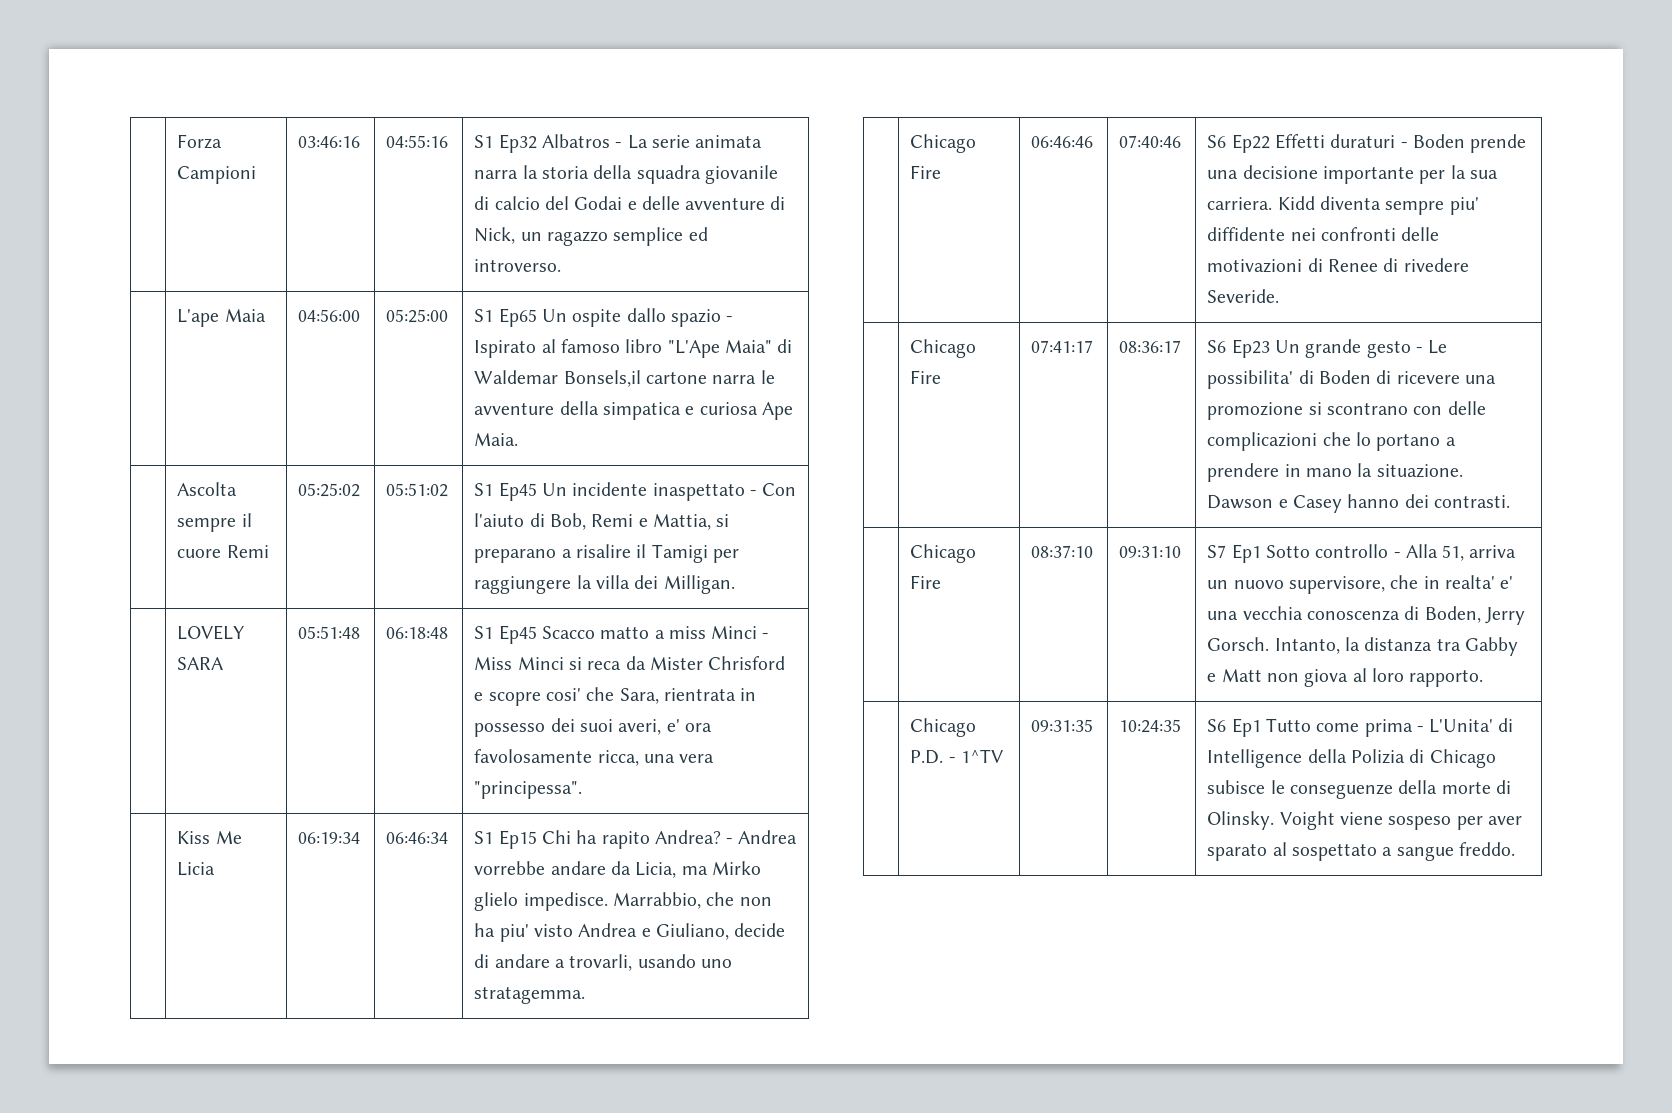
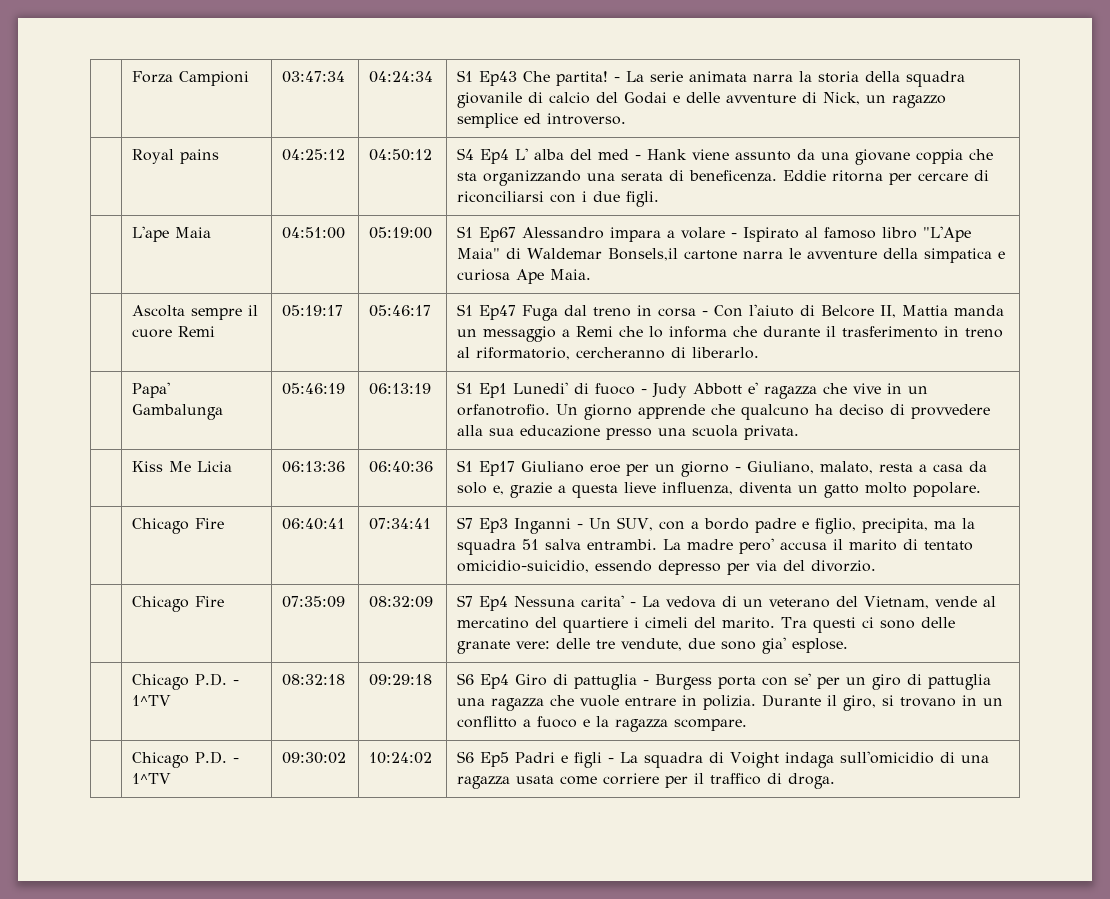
[298,136,361,148] [386,135,449,148] [474,134,611,153] 03:46:16 | 04:55:16 | S1 Ep32 Albatros -> [282,71,346,83] [369,71,434,83] [457,70,609,86] 03:47:34 | 04:24:34 | S1 Ep43 Che partita!
(562, 265) none -> [132,149,220,164] [282,149,346,161] [369,149,433,161] [457,148,994,165] [457,170,990,186] [457,191,660,207] // | Royal pains | 04:25:12 | 04:50:12 | S4 Ep4 L' alba del med - Hank viene assunto da una giovane coppia che sta organizzando una serata di beneficenza. Eddie ritorna per cercare di riconciliarsi con i due figli.
[298,309,361,322] [386,309,449,323] [474,308,721,327] 04:56:00 | 05:25:00 | S1 Ep65 Un ospite dallo spazio -> [282,227,346,239] [369,227,433,239] [457,226,726,242] 04:51:00 | 05:19:00 | S1 Ep67 Alessandro impara a volare
[298,483,361,497] [386,483,449,497] [474,482,797,501] [474,513,730,530] [474,544,739,563] [474,575,735,594] [177,625,245,640] [177,657,224,670] [298,626,361,639] [386,627,449,639] [474,625,770,644] [474,656,786,670] [474,687,757,706] [474,718,712,737] [474,749,715,766] [474,781,583,799] 05:25:02 | 05:51:02 | S1 Ep45 Un incidente inaspettato - Con l'aiuto di Bob, Remi e Mattia, si preparano a risalire il Tamigi per raggiungere la villa dei Milligan. // | LOVELY SARA | 05:51:48 | 06:18:48 | S1 Ep45 Scacco matto a miss Minci - Miss Minci si reca da Mister Chrisford e scopre cosi' che Sara, rientrata in possesso dei suoi averi, e' ora favolosamente ricca, una vera "principessa". -> [282,305,344,317] [369,305,432,317] [457,304,1005,321] [457,326,1004,342] [457,347,760,360] [132,382,171,398] [132,404,224,420] [282,383,346,395] [369,383,432,395] [457,382,929,399] [457,404,991,420] [457,425,800,440] 05:19:17 | 05:46:17 | S1 Ep47 Fuga dal treno in corsa - Con l'aiuto di Belcore II, Mattia manda un messaggio a Remi che lo informa che durante il trasferimento in treno al riformatorio, cercheranno di liberarlo. // | Papa' Gambalunga | 05:46:19 | 06:13:19 | S1 Ep1 Lunedi' di fuoco - Judy Abbott e' ragazza che vive in un orfanotrofio. Un giorno apprende che qualcuno ha deciso di provvedere alla sua educazione presso una scuola privata.
[298,832,361,844] [386,832,449,844] [474,830,798,849] [474,861,761,878] [474,892,772,911] [474,923,786,942] [474,954,732,971] [474,986,586,1004] [910,134,977,153] [910,165,942,179] [1031,136,1094,148] [1119,135,1182,148] [1207,134,1527,153] [1207,165,1498,184] [1207,196,1479,215] [1207,227,1440,241] [1207,258,1469,273] [1207,289,1280,303] [910,339,977,358] [910,370,942,384] [1031,340,1094,353] [1119,340,1182,353] [1207,339,1448,358] [1207,370,1496,389] [1207,401,1486,420] [1207,432,1456,451] [1207,463,1463,482] [1207,494,1510,513] [910,544,977,563] [910,575,942,589] [1031,545,1094,558] [1119,546,1182,558] [1207,544,1517,563] [1207,575,1514,594] [1207,606,1525,625] [1207,637,1518,656] [1207,668,1484,687] [910,718,977,737] [910,749,1004,764] [1031,719,1094,732] [1119,719,1182,733] [1207,718,1514,737] [1207,749,1496,768] [1207,780,1511,799] [1207,811,1522,830] [1207,842,1515,861] 06:19:34 | 06:46:34 | S1 Ep15 Chi ha rapito Andrea? - Andrea vorrebbe andare da Licia, ma Mirko glielo impedisce. Marrabbio, che non ha piu' visto Andrea e Giuliano, decide di andare a trovarli, usando uno stratagemma. // | Chicago Fire | 06:46:46 | 07:40:46 | S6 Ep22 Effetti duraturi - Boden prende una decisione importante per la sua carriera. Kidd diventa sempre piu' diffidente nei confronti delle motivazioni di Renee di rivedere Severide. // | Chicago Fire | 07:41:17 | 08:36:17 | S6 Ep23 Un grande gesto - Le possibilita' di Boden di ricevere una promozione si scontrano con delle complicazioni che lo portano a prendere in mano la situazione. Dawson e Casey hanno dei contrasti. // | Chicago Fire | 08:37:10 | 09:31:10 | S7 Ep1 Sotto controllo - Alla 51, arriva un nuovo supervisore, che in realta' e' una vecchia conoscenza di Boden, Jerry Gorsch. Intanto, la distanza tra Gabby e Matt non giova al loro rapporto. // | Chicago P.D. - 1^TV | 09:31:35 | 10:24:35 | S6 Ep1 Tutto come prima - L'Unita' di Intelligence della Polizia di Chicago subisce le conseguenze della morte di Olinsky. Voight viene sospeso per aver sparato al sospettato a sangue freddo. -> [282,461,346,473] [369,461,434,473] [457,460,988,477] [457,482,982,498] [132,518,225,534] [282,518,346,530] [369,518,432,530] [457,517,976,534] [457,538,974,555] [457,560,877,575] [132,596,225,612] [282,596,346,608] [369,596,434,608] [457,595,997,611] [457,617,956,633] [457,637,849,654] [132,673,240,690] [132,695,172,706] [282,674,346,686] [369,674,433,686] [457,673,992,690] [457,694,1004,711] [457,716,748,732] [132,751,240,768] [132,773,172,784] [282,752,347,764] [369,752,433,764] [457,751,990,768] [457,773,836,789] 06:13:36 | 06:40:36 | S1 Ep17 Giuliano eroe per un giorno - Giuliano, malato, resta a casa da solo e, grazie a questa lieve influenza, diventa un gatto molto popolare. // | Chicago Fire | 06:40:41 | 07:34:41 | S7 Ep3 Inganni - Un SUV, con a bordo padre e figlio, precipita, ma la squadra 51 salva entrambi. La madre pero' accusa il marito di tentato omicidio-suicidio, essendo depresso per via del divorzio. // | Chicago Fire | 07:35:09 | 08:32:09 | S7 Ep4 Nessuna carita' - La vedova di un veterano del Vietnam, vende al mercatino del quartiere i cimeli del marito. Tra questi ci sono delle granate vere: delle tre vendute, due sono gia' esplose. // | Chicago P.D. - 1^TV | 08:32:18 | 09:29:18 | S6 Ep4 Giro di pattuglia - Burgess porta con se' per un giro di pattuglia una ragazza che vuole entrare in polizia. Durante il giro, si trovano in un conflitto a fuoco e la ragazza scompare. // | Chicago P.D. - 1^TV | 09:30:02 | 10:24:02 | S6 Ep5 Padri e figli - La squadra di Voight indaga sull'omicidio di una ragazza usata come corriere per il traffico di droga.

